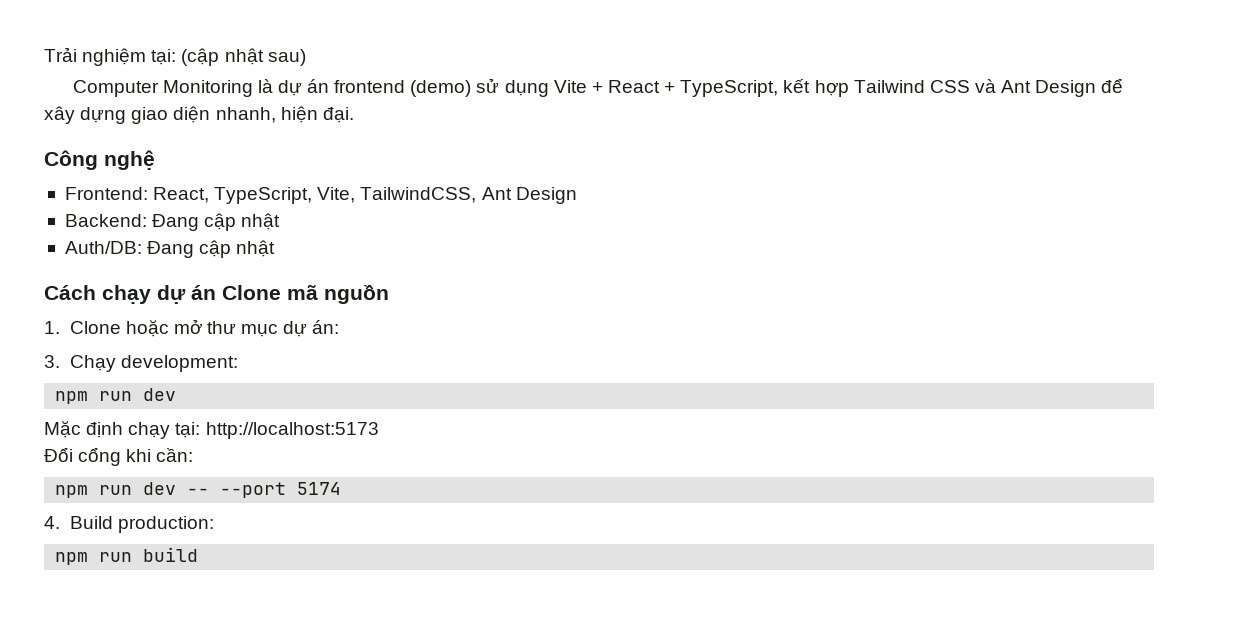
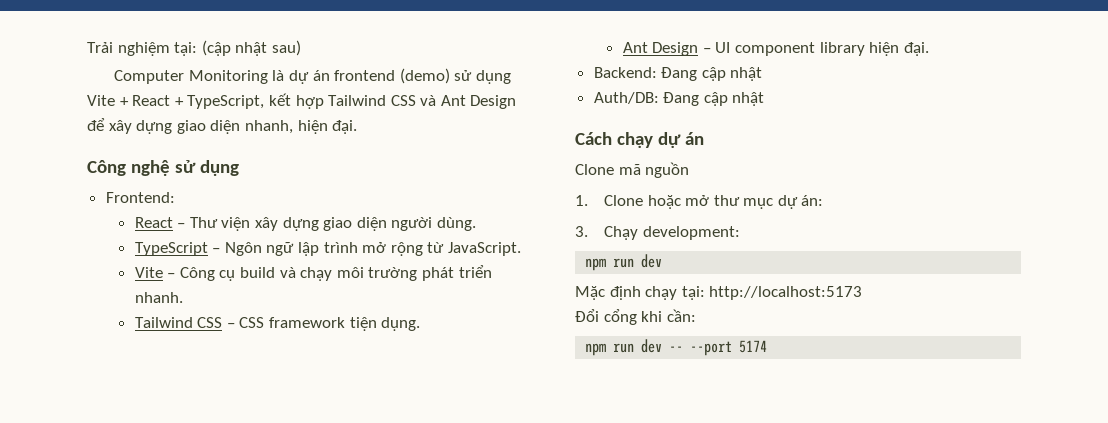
(155, 160) none -> [174,160,239,176] sử dụng
[153,187,577,204] React, TypeScript, Vite, TailwindCSS, Ant Design -> [134,217,476,231] [134,242,521,256] [134,265,492,281] [134,292,183,303] [134,317,421,331] [622,42,929,56] // React – Thư viện xây dựng giao diện người dùng. // TypeScript – Ngôn ngữ lập trình mở rộng từ JavaScript. // Vite – Công cụ build và chạy môi trường phát triển nhanh. // Tailwind CSS – CSS framework tiện dụng. // Ant Design – UI component library hiện đại.
(216, 292) none -> (704, 138) //
[44,516,214,533] [55,547,199,565] // 4. Build production: // npm run build -> (768, 346) none

